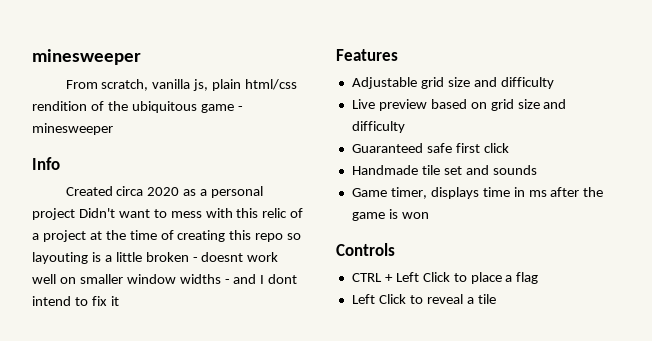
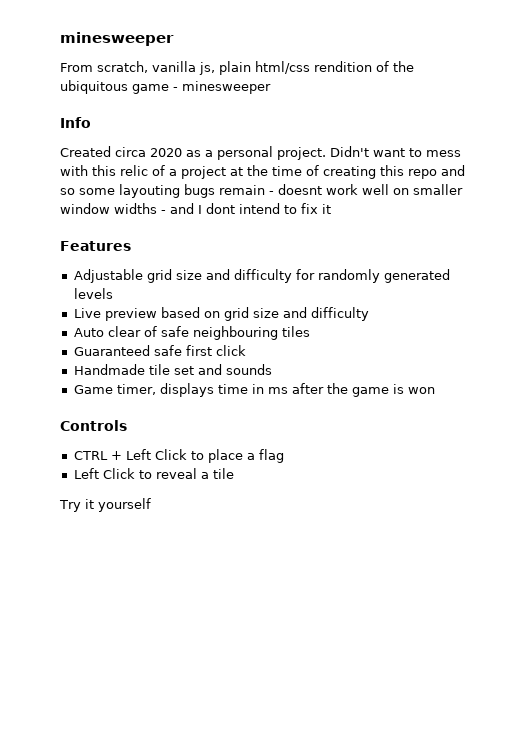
[32,208,75,220] project -> [277,147,326,160] project.
[287,233,302,240] [32,252,189,264] so layouting is a little broken -> [441,165,465,176] [60,184,265,198] and so some layouting bugs remain
(554, 83) none -> [295,269,450,283] [73,288,113,299] for randomly generated levels
(405, 127) none -> [73,326,310,340] // Auto clear of safe neighbouring tiles
(496, 299) none -> [59,498,151,512] // Try it yourself

